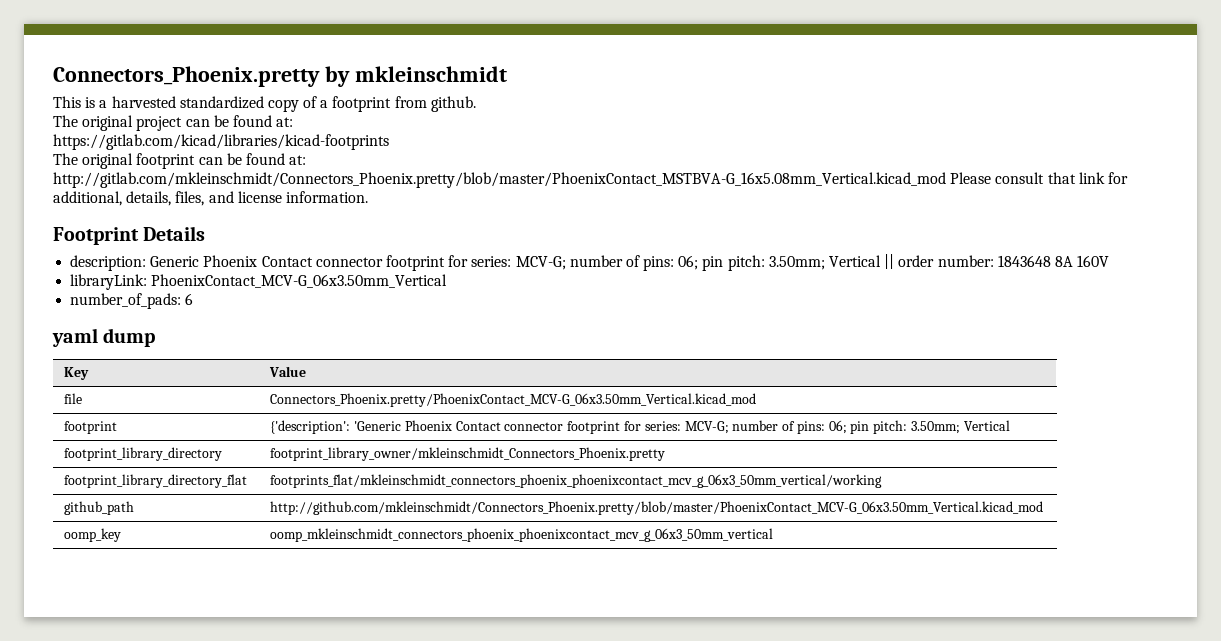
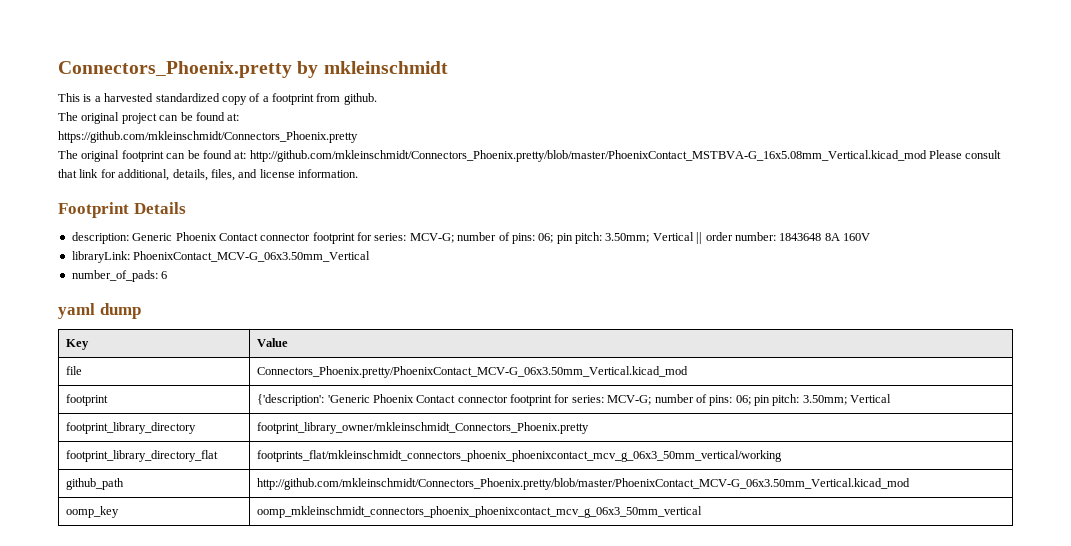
[53,134,389,150] https://gitlab.com/kicad/libraries/kicad-footprints -> [58,131,358,143] https://github.com/mkleinschmidt/Connectors_Phoenix.pretty
[53,172,946,188] http://gitlab.com/mkleinschmidt/Connectors_Phoenix.pretty/blob/master/PhoenixContact_MSTBVA-G_16x5.08mm_Vertical.kicad_mod -> [249,150,927,162] http://github.com/mkleinschmidt/Connectors_Phoenix.pretty/blob/master/PhoenixContact_MSTBVA-G_16x5.08mm_Vertical.kicad_mod

